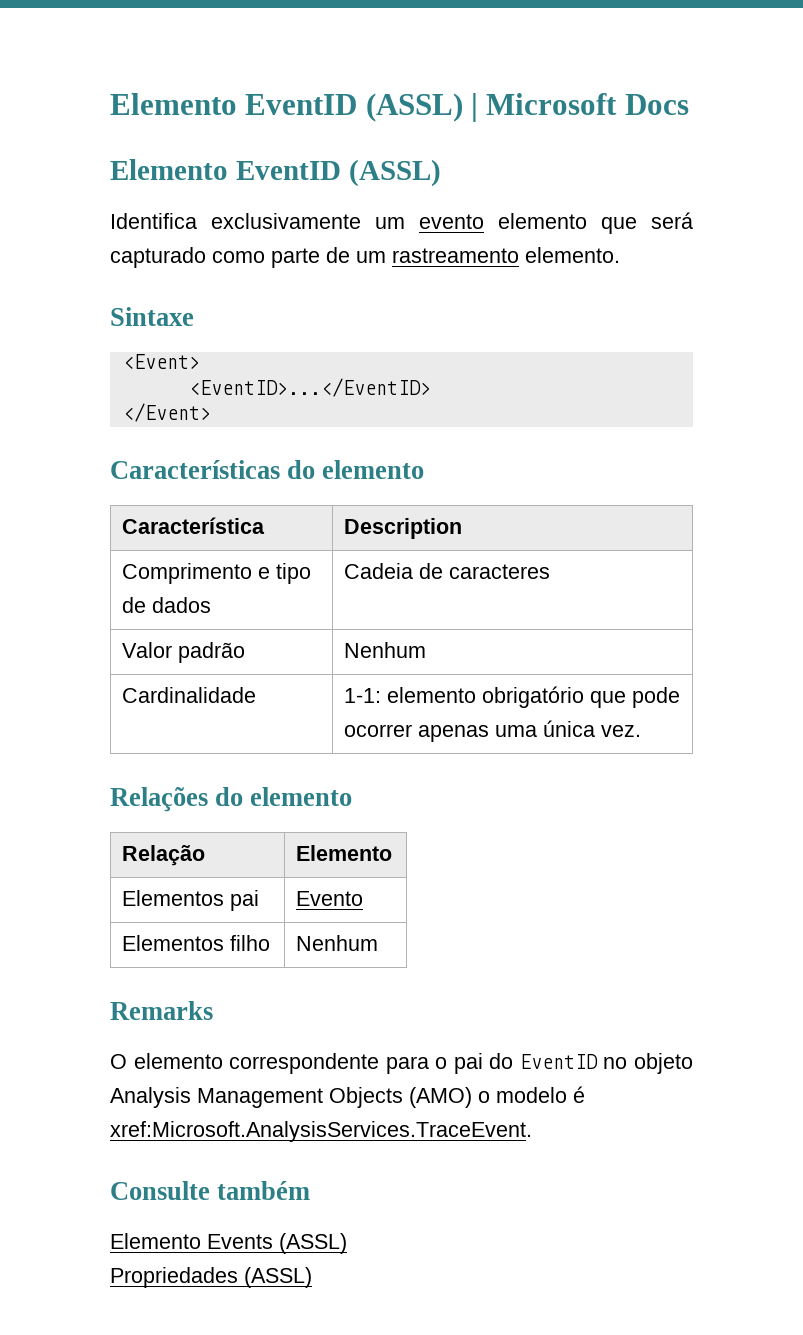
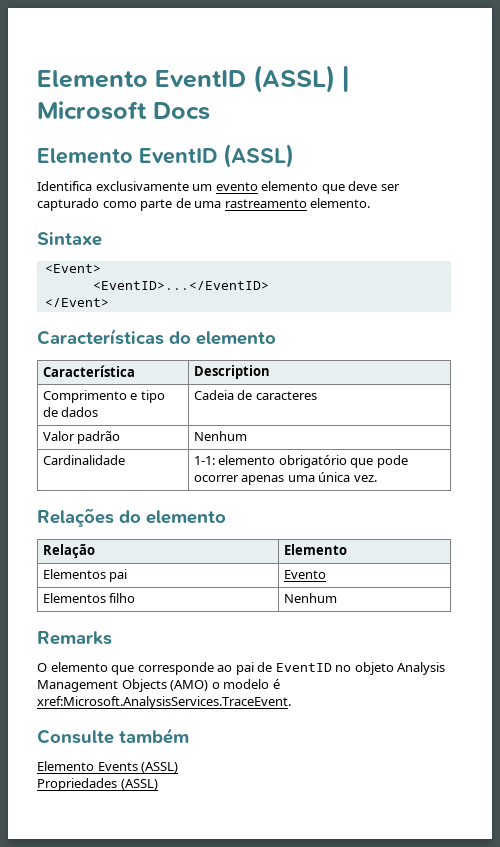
[651,212,693,229] será -> [348,181,400,191] deve ser
[356,251,386,263] um -> [194,201,222,208] uma
[229,1053,514,1074] correspondente para o pai do -> [111,662,273,675] que corresponde ao pai de

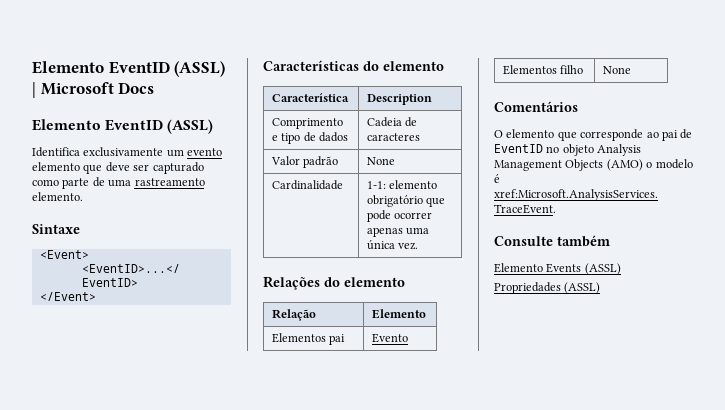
[193,431,247,441] | Nenhum -> [366,157,395,165] | None
[283,593,337,603] [37,631,112,645] Nenhum // Remarks -> [602,66,631,74] [494,101,578,112] None // Comentários

